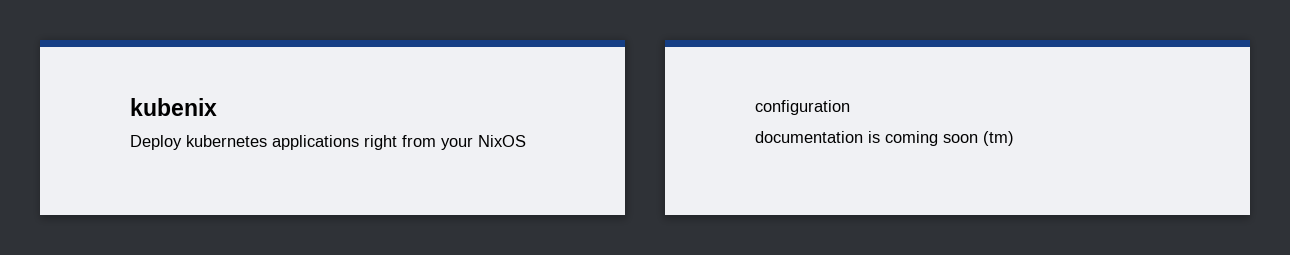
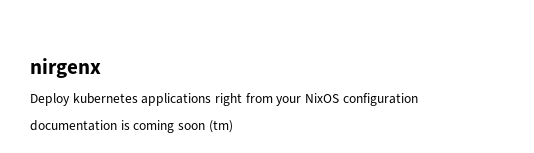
[130,98,217,116] kubenix -> [30,58,101,78] nirgenx

